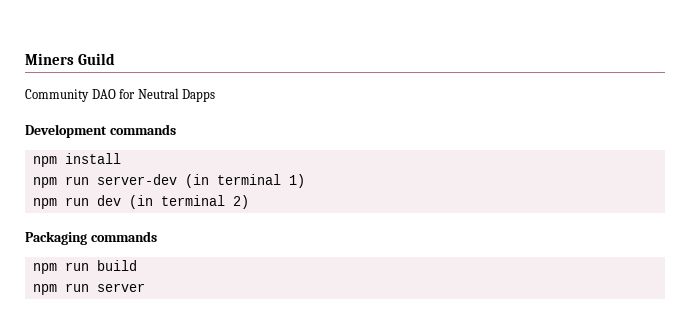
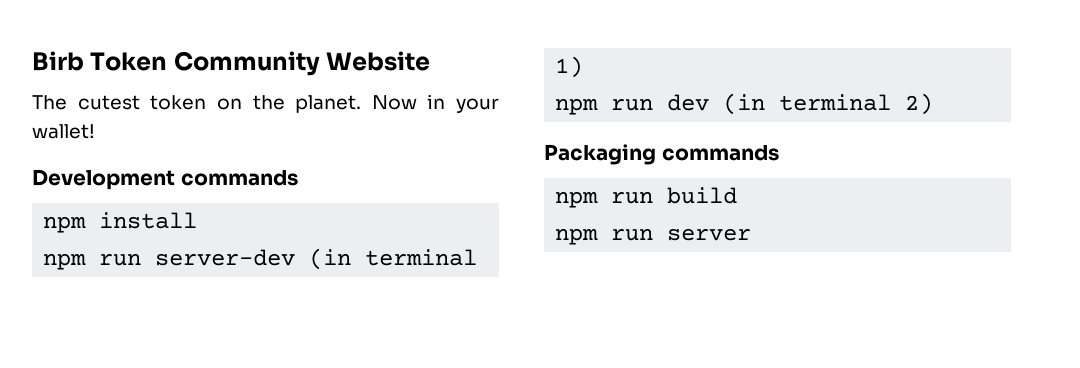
[25,53,116,65] [25,88,216,102] Miners Guild // Community DAO for Neutral Dapps -> [32,51,431,76] [32,94,499,113] [32,124,95,139] Birb Token Community Website // The cutest token on the planet. Now in your wallet!

